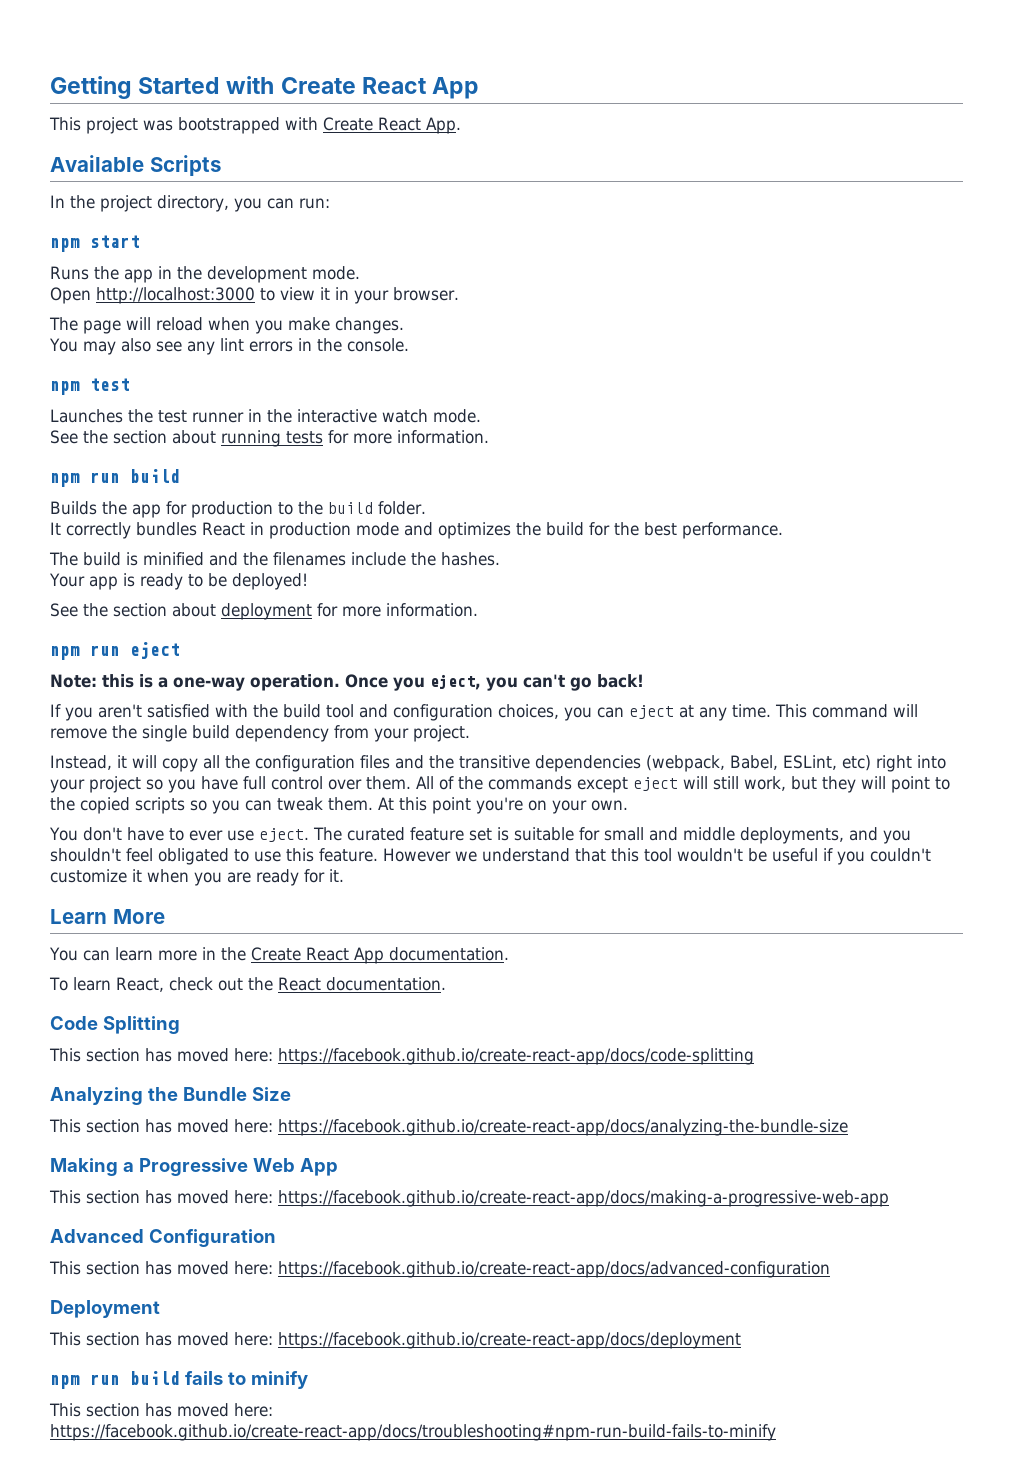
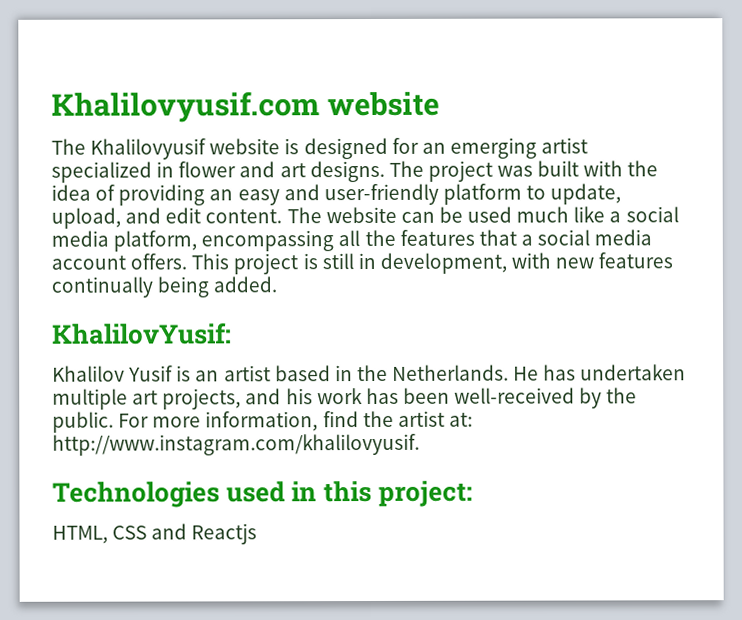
[50,76,480,99] [49,117,461,134] [50,155,221,176] [50,195,330,212] [50,235,140,252] [50,266,360,283] [50,287,459,304] [49,317,404,334] [49,338,409,355] [50,378,130,395] [50,409,481,423] [50,430,489,447] [50,469,180,487] [50,501,426,518] [50,522,783,539] [49,552,500,566] [49,573,308,590] [50,603,478,620] [50,642,180,660] [50,674,644,691] [50,704,918,721] [50,725,470,742] [50,755,946,772] [50,776,950,793] [50,797,628,814] [49,827,911,844] [50,848,931,865] [50,869,344,886] [50,909,165,924] [49,947,509,964] [49,977,446,992] [50,1016,180,1034] [49,1048,754,1065] [50,1087,291,1105] [49,1119,848,1136] [50,1158,338,1176] [49,1190,889,1207] [50,1229,276,1247] [49,1261,830,1278] [50,1300,160,1318] [49,1332,741,1349] [50,1371,308,1389] [49,1403,273,1417] [50,1424,776,1441] Getting Started with Create React App // This project was bootstrapped with Create React App. // Available Scripts // In the project directory, you can run: // npm start // Runs the app in the development mode. // Open http://localhost:3000 to view it in your browser. // The page will reload when you make changes. // You may also see any lint errors in the console. // npm test // Launches the test runner in the interactive watch mode. // See the section about running tests for more information. // npm run build // Builds the app for production to the build folder. // It correctly bundles React in production mode and optimizes the build for the best performance. // The build is minified and the filenames include the hashes. // Your app is ready to be deployed! // See the section about deployment for more information. // npm run eject // Note: this is a one-way operation. Once you eject, you can't go back! // If you aren't satisfied with the build tool and configuration choices, you can eject at any time. This command will remove the single build dependency from your project. // Instead, it will copy all the configuration files and the transitive dependencies (webpack, Babel, ESLint, etc) right into your project so you have full control over them. All of the commands except eject will still work, but they will point to the copied scripts so you can tweak them. At this point you're on your own. // You don't have to ever use eject. The curated feature set is suitable for small and middle deployments, and you shouldn't feel obligated to use this feature. However we understand that this tool wouldn't be useful if you couldn't customize it when you are ready for it. // Learn More // You can learn more in the Create React App documentation. // To learn React, check out the React documentation. // Code Splitting // This section has moved here: https://facebook.github.io/create-react-app/docs/code-splitting // Analyzing the Bundle Size // This section has moved here: https://facebook.github.io/create-react-app/docs/analyzing-the-bundle-size // Making a Progressive Web App // This section has moved here: https://facebook.github.io/create-react-app/docs/making-a-progressive-web-app // Advanced Configuration // This section has moved here: https://facebook.github.io/create-react-app/docs/advanced-configuration // Deployment // This section has moved here: https://facebook.github.io/create-react-app/docs/deployment // npm run build fails to minify // This section has moved here: https://facebook.github.io/create-react-app/docs/troubleshooting#npm-run-build-fails-to-minify -> [51,91,441,123] [51,137,589,160] [51,160,659,183] [51,183,622,206] [51,206,679,229] [51,229,653,252] [51,252,674,275] [51,276,278,298] [52,322,232,345] [52,364,687,382] [52,387,638,410] [52,410,473,433] [52,433,420,456] [52,480,474,508] [52,523,258,545] Khalilovyusif.com website // The Khalilovyusif website is designed for an emerging artist specialized in flower and art designs. The project was built with the idea of providing an easy and user-friendly platform to update, upload, and edit content. The website can be used much like a social media platform, encompassing all the features that a social media account offers. This project is still in development, with new features continually being added. // KhalilovYusif: // Khalilov Yusif is an artist based in the Netherlands. He has undertaken multiple art projects, and his work has been well-received by the public. For more information, find the artist at: http://www.instagram.com/khalilovyusif. // Technologies used in this project: // HTML, CSS and Reactjs

